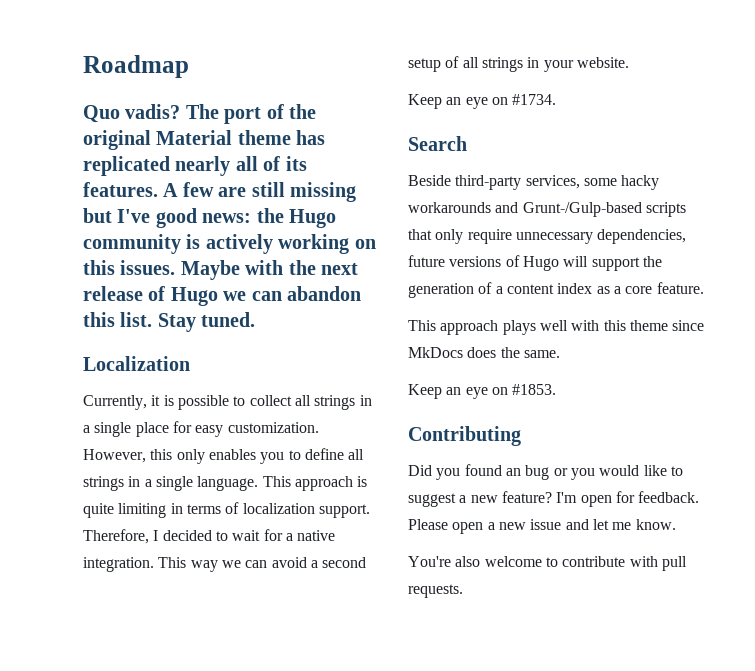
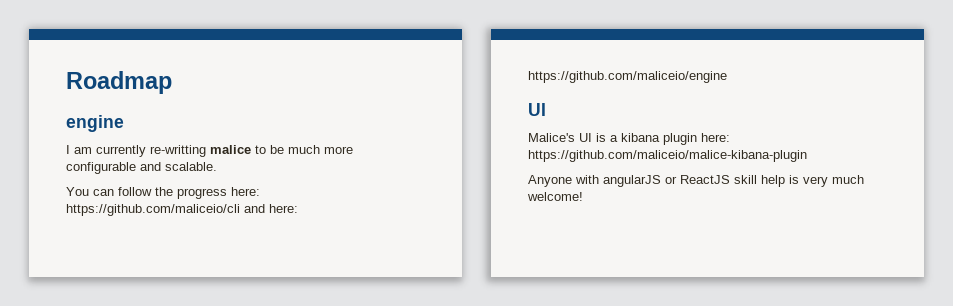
[83,104,316,124] [83,130,326,150] [83,156,307,176] [83,182,356,202] [83,208,336,228] [83,234,376,254] [83,260,358,280] [83,286,361,306] [83,312,256,332] [83,356,190,371] [83,395,372,410] [83,421,319,437] [83,448,365,464] [83,476,368,491] [83,502,370,518] [83,529,336,544] [83,557,367,572] [408,56,629,72] [408,94,557,109] [408,136,467,151] [408,175,660,190] [408,202,686,217] [408,229,687,244] [408,255,662,271] [408,282,704,298] [408,320,705,335] [408,347,560,358] [408,384,557,399] [408,426,521,446] [408,464,683,480] [408,491,700,507] [408,519,676,534] [408,556,687,571] [408,584,463,598] Quo vadis? The port of the original Material theme has replicated nearly all of its features. A few are still missing but I've good news: the Hugo community is actively working on this issues. Maybe with the next release of Hugo we can abandon this list. Stay tuned. // Localization // Currently, it is possible to collect all strings in a single place for easy customization. However, this only enables you to define all strings in a single language. This approach is quite limiting in terms of localization support. Therefore, I decided to wait for a native integration. This way we can avoid a second setup of all strings in your website. // Keep an eye on #1734. // Search // Beside third-party services, some hacky workarounds and Grunt-/Gulp-based scripts that only require unnecessary dependencies, future versions of Hugo will support the generation of a content index as a core feature. // This approach plays well with this theme since MkDocs does the same. // Keep an eye on #1853. // Contributing // Did you found an bug or you would like to suggest a new feature? I'm open for feedback. Please open a new issue and let me know. // You're also welcome to contribute with pull requests. -> [66,115,124,132] [66,145,353,157] [66,162,217,174] [66,187,260,199] [66,204,298,216] [528,71,727,83] [528,103,546,116] [528,133,730,145] [528,150,807,162] [528,175,864,187] [527,192,583,201] engine // I am currently re-writting malice to be much more configurable and scalable. // You can follow the progress here: https://github.com/maliceio/cli and here: https://github.com/maliceio/engine // UI // Malice's UI is a kibana plugin here: https://github.com/maliceio/malice-kibana-plugin // Anyone with angularJS or ReactJS skill help is very much welcome!

